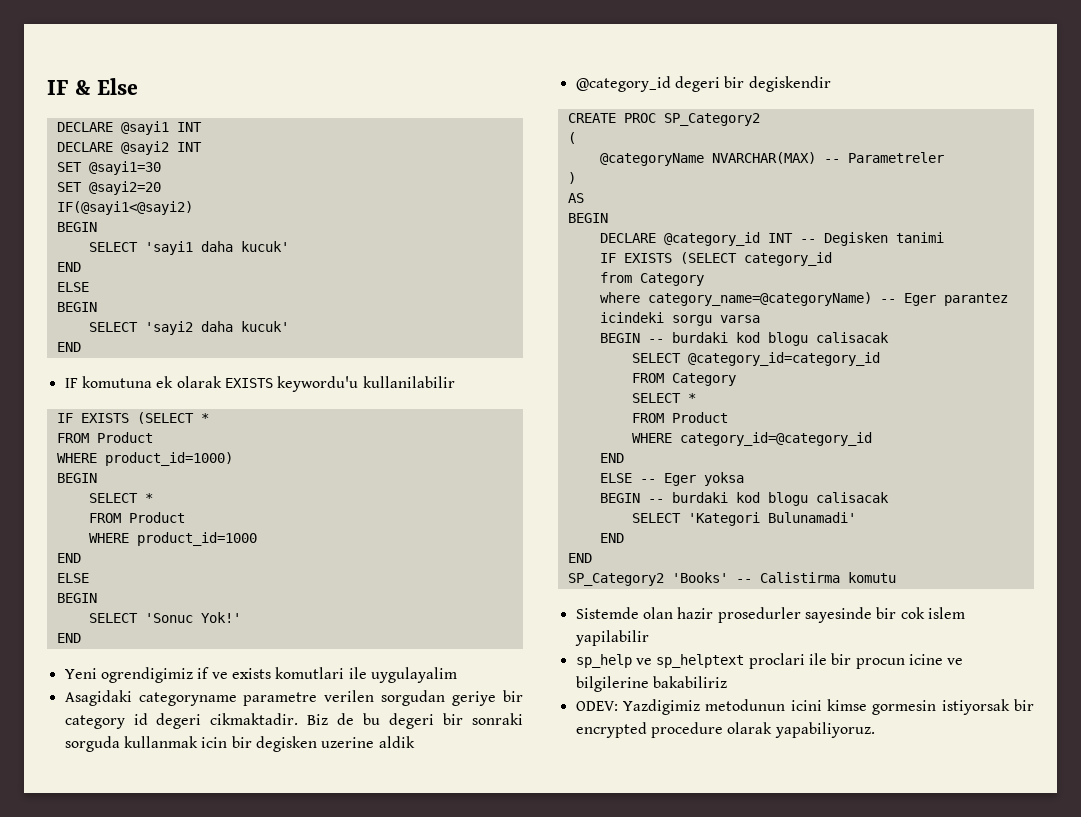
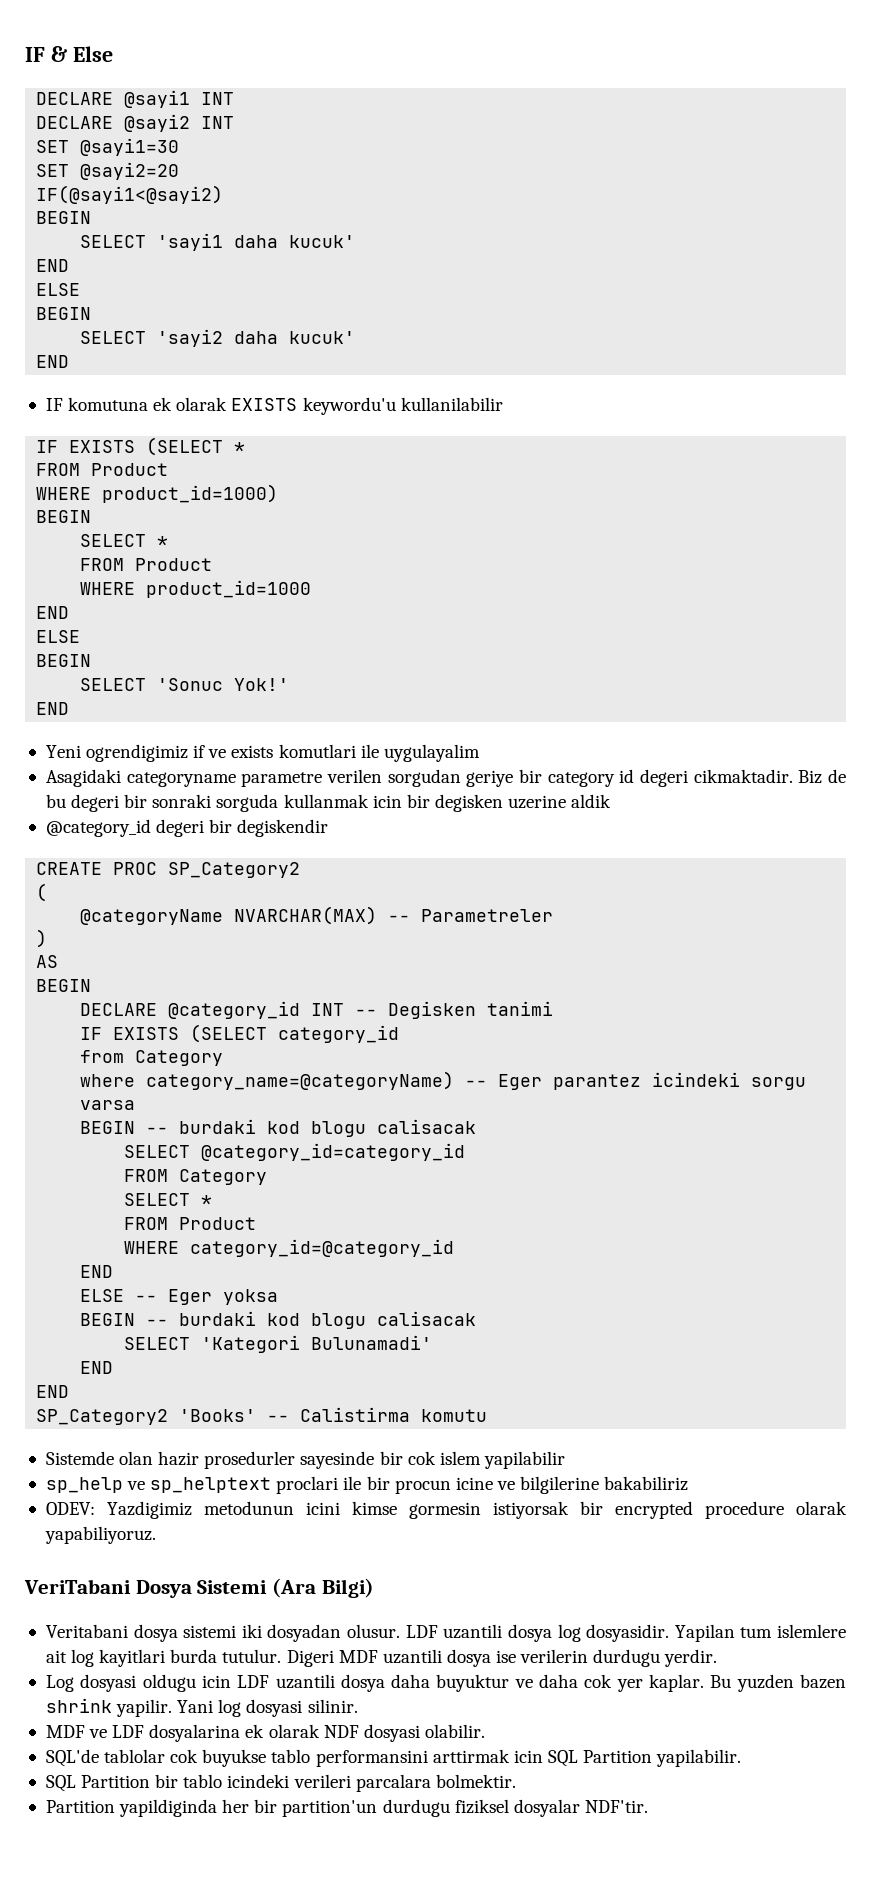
(875, 730) none -> [24,1578,374,1598] [45,1624,846,1642] [45,1649,718,1667] [45,1674,847,1692] [45,1698,358,1717] [45,1724,485,1742] [45,1749,742,1767] [45,1774,516,1792] [45,1799,648,1817] // VeriTabani Dosya Sistemi (Ara Bilgi) // Veritabani dosya sistemi iki dosyadan olusur. LDF uzantili dosya log dosyasidir. Yapilan tum islemlere ait log kayitlari burda tutulur. Digeri MDF uzantili dosya ise verilerin durdugu yerdir. // Log dosyasi oldugu icin LDF uzantili dosya daha buyuktur ve daha cok yer kaplar. Bu yuzden bazen shrink yapilir. Yani log dosyasi silinir. // MDF ve LDF dosyalarina ek olarak NDF dosyasi olabilir. // SQL'de tablolar cok buyukse tablo performansini arttirmak icin SQL Partition yapilabilir. // SQL Partition bir tablo icindeki verileri parcalara bolmektir. // Partition yapildiginda her bir partition'un durdugu fiziksel dosyalar NDF'tir.

